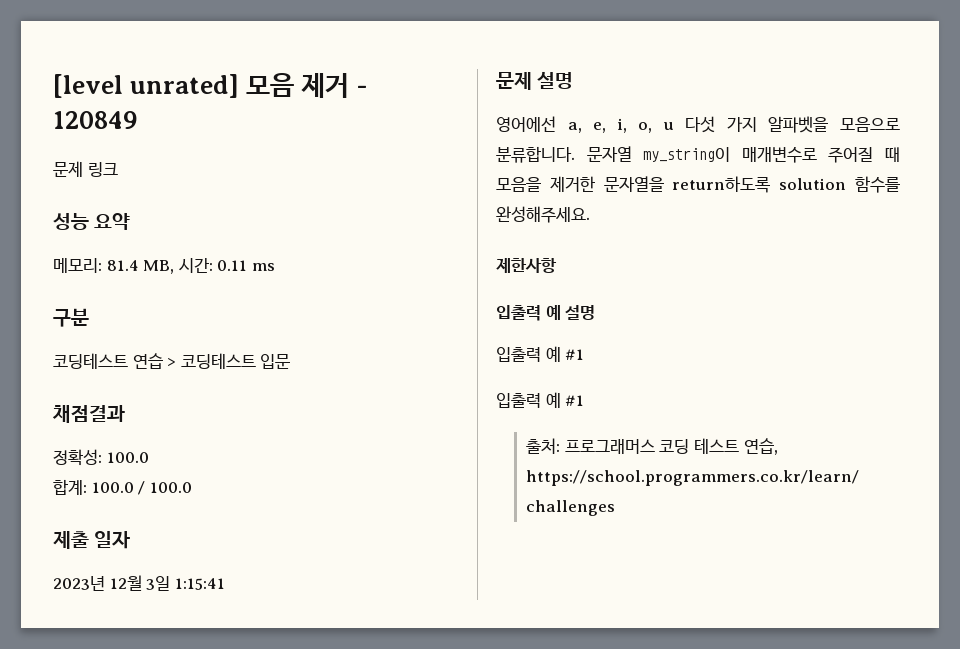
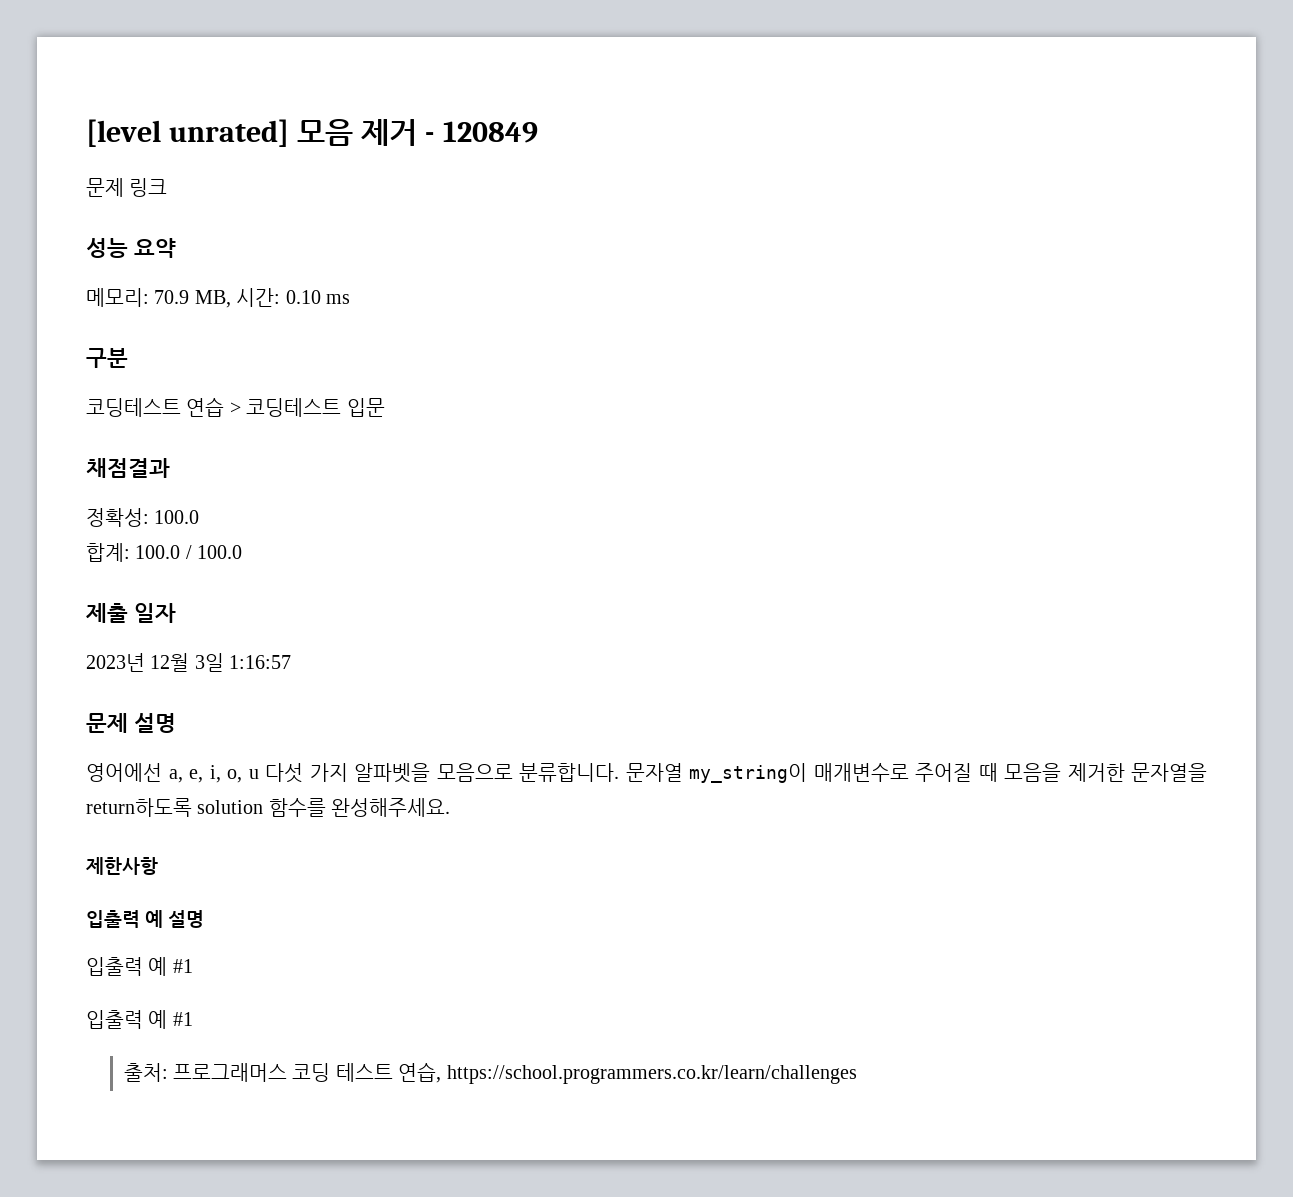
[106,260,139,271] 81.4 -> [154,290,190,304] 70.9
[217,260,248,271] 0.11 -> [285,290,321,304] 0.10
[174,578,225,590] 1:15:41 -> [229,655,292,669] 1:16:57

